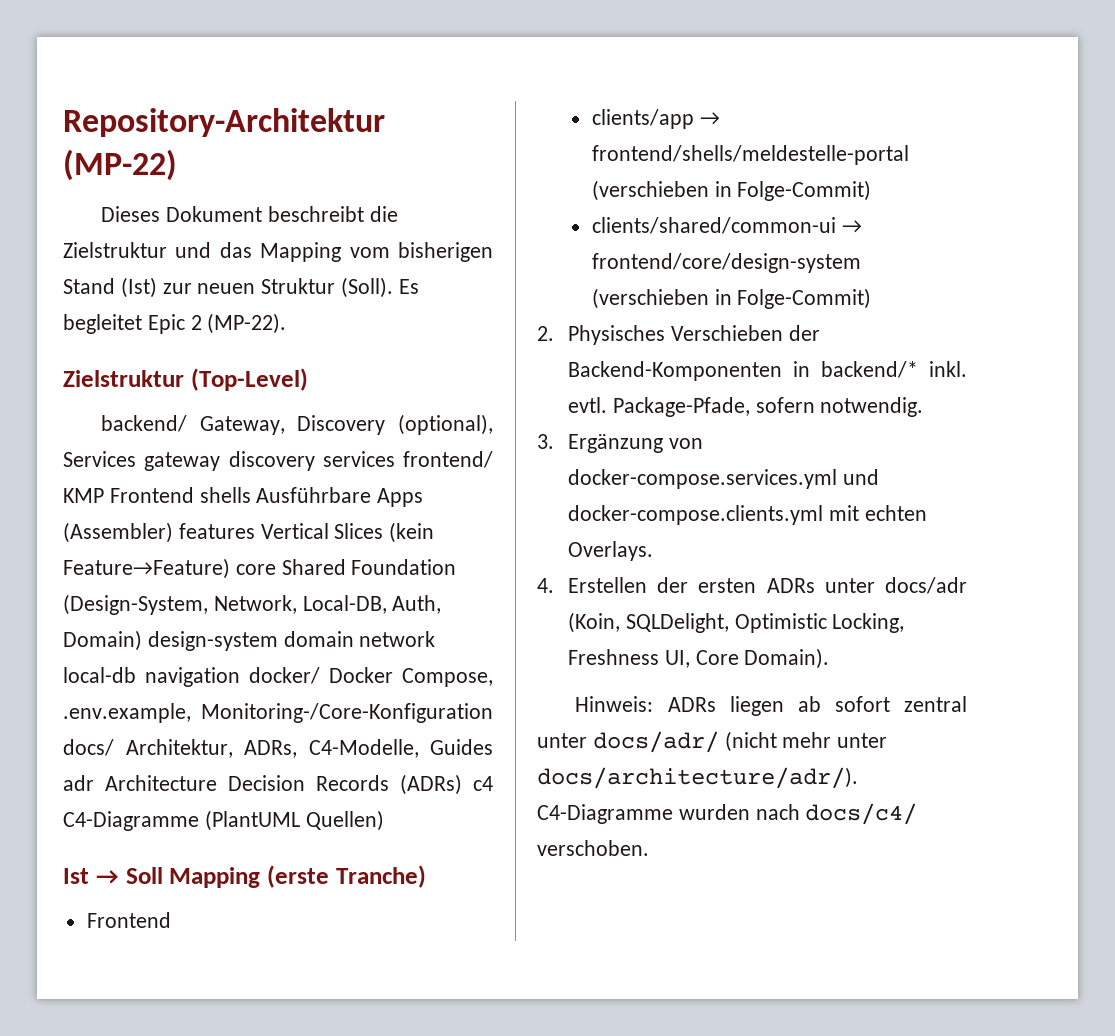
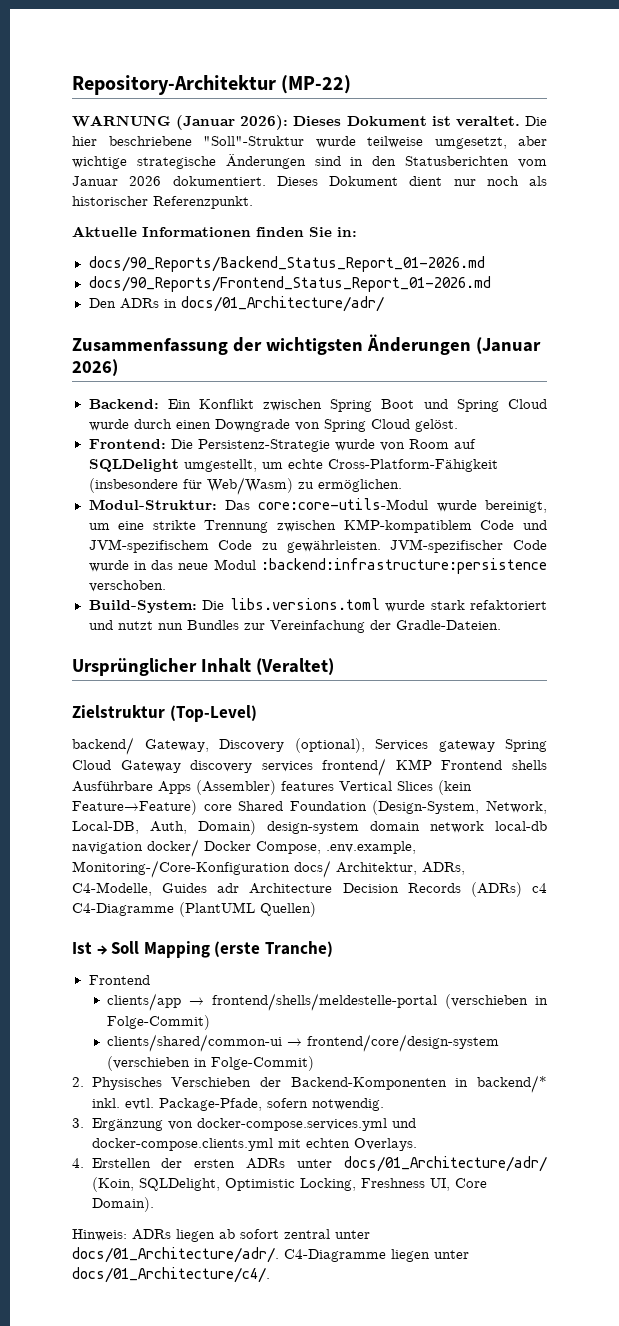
[101,206,398,222] [63,242,493,262] [63,277,419,298] [63,313,287,334] Dieses Dokument beschreibt die Zielstruktur und das Mapping vom bisherigen Stand (Ist) zur neuen Struktur (Soll). Es begleitet Epic 2 (MP-22). -> [72,115,548,130] [72,136,547,149] [72,154,547,169] [72,176,547,186] [72,196,253,209] [72,226,357,237] [88,256,485,272] [88,276,491,292] [88,296,384,312] [72,334,541,355] [72,359,118,376] [88,399,547,412] [88,419,458,432] [88,439,476,452] [88,459,498,472] [88,477,402,495] [88,498,547,513] [88,519,547,533] [88,539,547,553] [88,558,547,574] [88,580,166,592] [88,598,547,613] [88,620,501,633] [72,658,334,676] WARNUNG (Januar 2026): Dieses Dokument ist veraltet. Die hier beschriebene "Soll"-Struktur wurde teilweise umgesetzt, aber wichtige strategische Änderungen sind in den Statusberichten vom Januar 2026 dokumentiert. Dieses Dokument dient nur noch als historischer Referenzpunkt. // Aktuelle Informationen finden Sie in: // docs/90_Reports/Backend_Status_Report_01-2026.md // docs/90_Reports/Frontend_Status_Report_01-2026.md // Den ADRs in docs/01_Architecture/adr/ // Zusammenfassung der wichtigsten Änderungen (Januar 2026) // Backend: Ein Konflikt zwischen Spring Boot und Spring Cloud wurde durch einen Downgrade von Spring Cloud gelöst. // Frontend: Die Persistenz-Strategie wurde von Room auf SQLDelight umgestellt, um echte Cross-Platform-Fähigkeit (insbesondere für Web/Wasm) zu ermöglichen. // Modul-Struktur: Das core:core-utils-Modul wurde bereinigt, um eine strikte Trennung zwischen KMP-kompatiblem Code und JVM-spezifischem Code zu gewährleisten. JVM-spezifischer Code wurde in das neue Modul :backend:infrastructure:persistence verschoben. // Build-System: Die libs.versions.toml wurde stark refaktoriert und nutzt nun Bundles zur Vereinfachung der Gradle-Dateien. // Ursprünglicher Inhalt (Veraltet)
(221, 461) none -> [505,739,547,752] [72,760,181,773] Spring Cloud Gateway
[885,577,967,594] docs/adr -> [344,1156,547,1172] docs/01_Architecture/adr/
[592,731,888,753] [537,767,858,789] [537,803,918,825] [537,840,649,856] docs/adr/ (nicht mehr unter docs/architecture/adr/). C4-Diagramme wurden nach docs/c4/ verschoben. -> [72,1247,469,1263] [72,1267,270,1283] docs/01_Architecture/adr/. C4-Diagramme liegen unter docs/01_Architecture/c4/.

